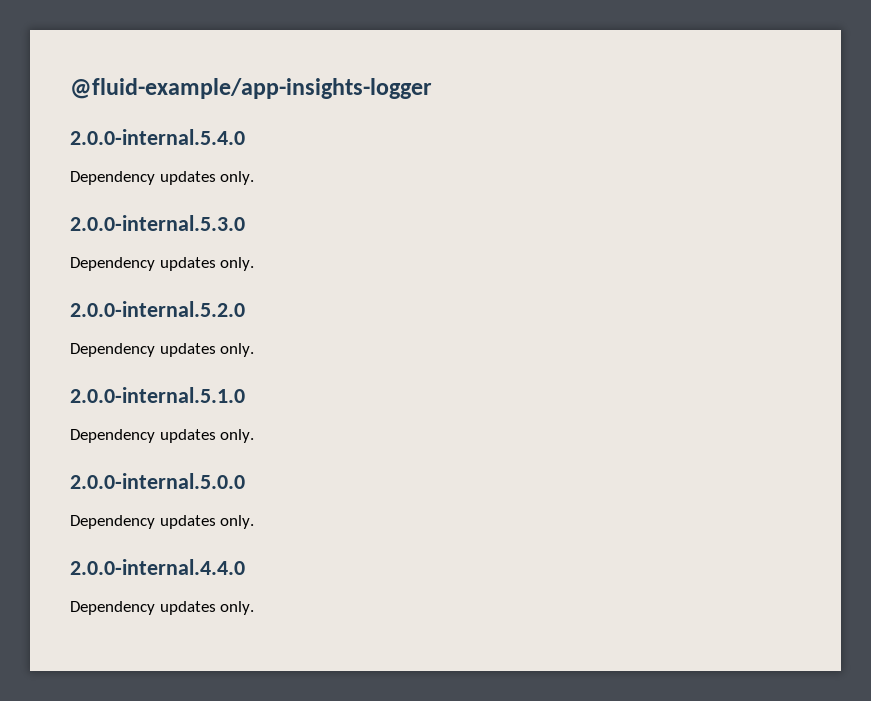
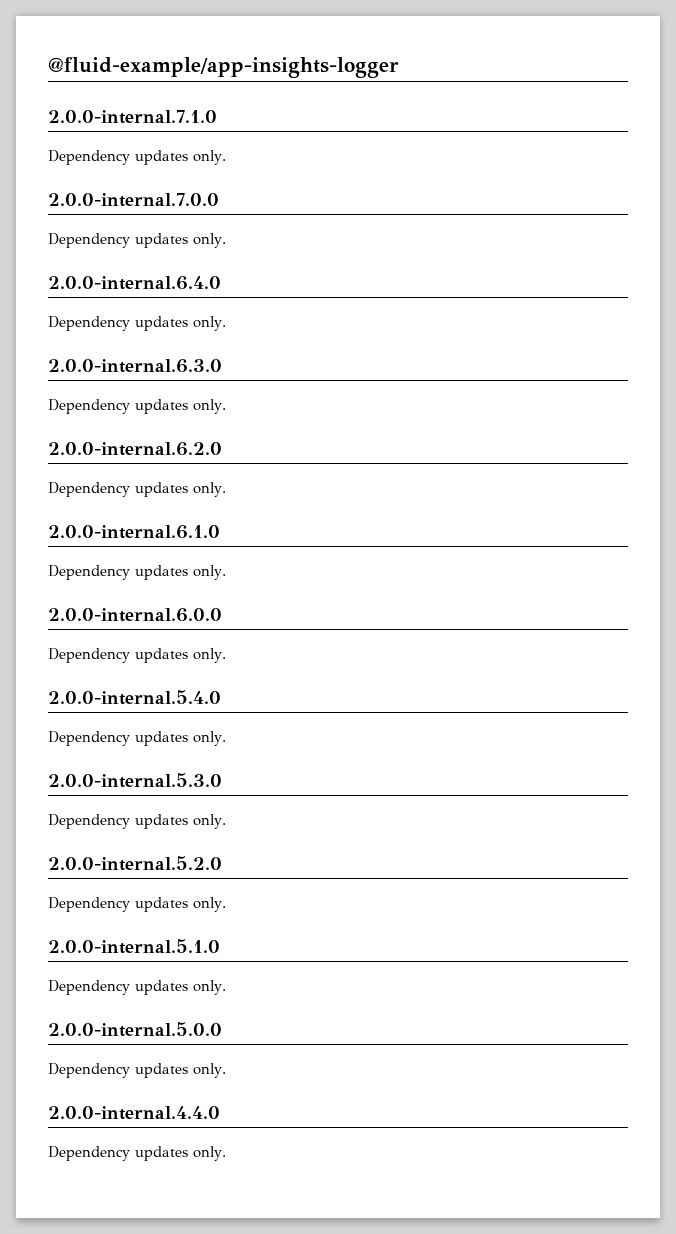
(432, 88) none -> [48,110,217,124] [48,150,226,165] [48,193,219,207] [48,233,226,248] [48,276,221,290] [48,316,226,331] [48,359,222,373] [48,399,226,414] [48,442,222,456] [48,482,226,497] [48,525,220,539] [48,565,226,580] [48,608,222,622] [48,648,226,663] // 2.0.0-internal.7.1.0 // Dependency updates only. // 2.0.0-internal.7.0.0 // Dependency updates only. // 2.0.0-internal.6.4.0 // Dependency updates only. // 2.0.0-internal.6.3.0 // Dependency updates only. // 2.0.0-internal.6.2.0 // Dependency updates only. // 2.0.0-internal.6.1.0 // Dependency updates only. // 2.0.0-internal.6.0.0 // Dependency updates only.

